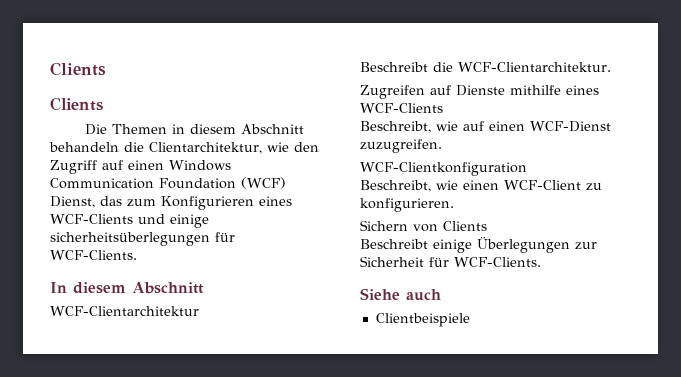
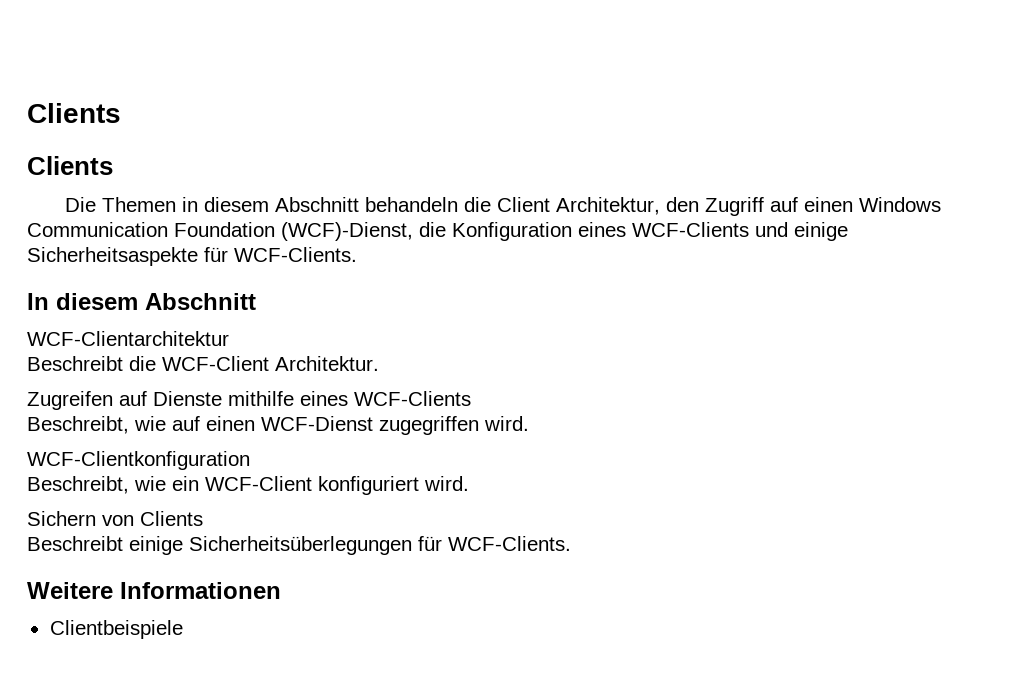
[149,142,289,154] Clientarchitektur, wie -> [496,197,660,215] Client Architektur,
[241,177,286,189] [50,196,254,210] (WCF) Dienst, das zum Konfigurieren -> [281,222,572,241] (WCF)-Dienst, die Konfiguration
[50,232,210,246] sicherheitsüberlegungen -> [27,247,198,266] Sicherheitsaspekte
[458,62,611,72] WCF-Clientarchitektur. -> [162,356,379,371] WCF-Client Architektur.
[360,139,442,153] zuzugreifen. -> [379,416,529,435] zugegriffen wird.
[463,180,602,191] [360,198,454,212] einen WCF-Client zu konfigurieren. -> [172,476,469,495] ein WCF-Client konfiguriert wird.
[477,237,597,253] [360,256,541,267] [360,288,441,301] Überlegungen zur Sicherheit für WCF-Clients. // Siehe auch -> [189,536,571,555] [27,582,281,599] Sicherheitsüberlegungen für WCF-Clients. // Weitere Informationen

